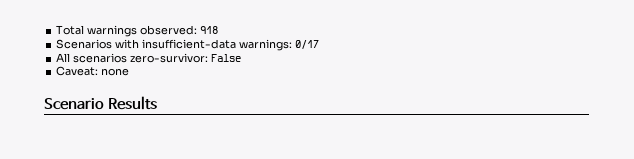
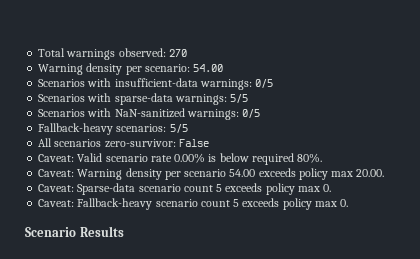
[200,26,219,34] [56,39,320,51] 918 // Scenarios with insufficient-data warnings: 0/17 -> [168,49,187,57] [38,63,224,75] [38,78,274,90] [38,93,249,105] [38,108,261,120] [38,123,188,135] 270 // Warning density per scenario: 54.00 // Scenarios with insufficient-data warnings: 0/5 // Scenarios with sparse-data warnings: 5/5 // Scenarios with NaN-sanitized warnings: 0/5 // Fallback-heavy scenarios: 5/5
[56,66,130,76] Caveat: none -> [38,153,323,165] [38,168,385,180] [38,183,332,195] [38,198,349,210] Caveat: Valid scenario rate 0.00% is below required 80%. // Caveat: Warning density per scenario 54.00 exceeds policy max 20.00. // Caveat: Sparse-data scenario count 5 exceeds policy max 0. // Caveat: Fallback-heavy scenario count 5 exceeds policy max 0.

